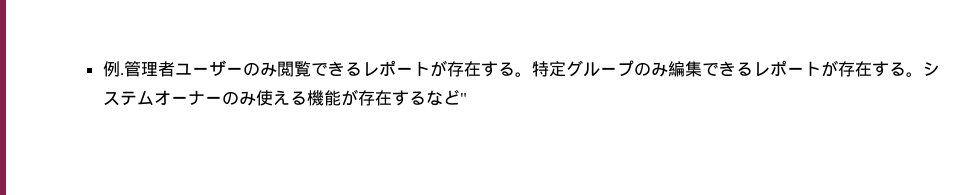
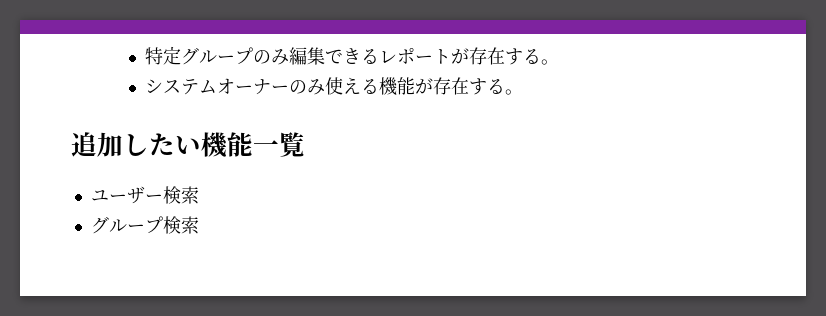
[102,60,532,77] 例.管理者ユーザーのみ閲覧できるレポートが存在する。 -> (144, 56) none
(923, 74) none -> (559, 62) //
[425,89,467,106] など" -> [504,89,523,95] [71,132,305,158] [90,186,199,204] [90,216,199,234] 。 // 追加したい機能一覧 // ユーザー検索 // グループ検索

